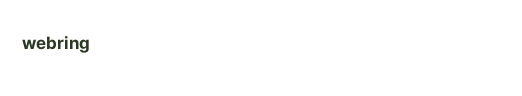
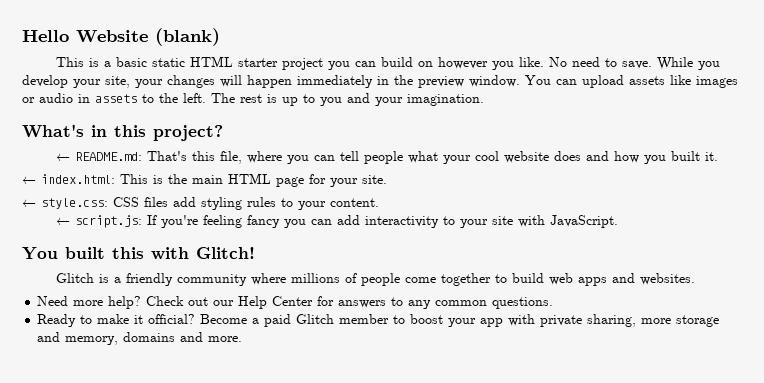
[22,35,90,53] webring -> [22,28,220,46] [56,56,721,70] [22,75,738,88] [22,93,484,106] [22,124,223,141] [56,151,719,164] [22,173,387,187] [22,197,379,210] [56,215,619,228] [22,247,255,260] [56,273,696,286] [37,296,554,309] [37,314,720,327] [37,332,243,345] Hello Website (blank) // This is a basic static HTML starter project you can build on however you like. No need to save. While you develop your site, your changes will happen immediately in the preview window. You can upload assets like images or audio in assets to the left. The rest is up to you and your imagination. // What's in this project? // ← README.md: That's this file, where you can tell people what your cool website does and how you built it. // ← index.html: This is the main HTML page for your site. // ← style.css: CSS files add styling rules to your content. // ← script.js: If you're feeling fancy you can add interactivity to your site with JavaScript. // You built this with Glitch! // Glitch is a friendly community where millions of people come together to build web apps and websites. // Need more help? Check out our Help Center for answers to any common questions. // Ready to make it official? Become a paid Glitch member to boost your app with private sharing, more storage and memory, domains and more.

